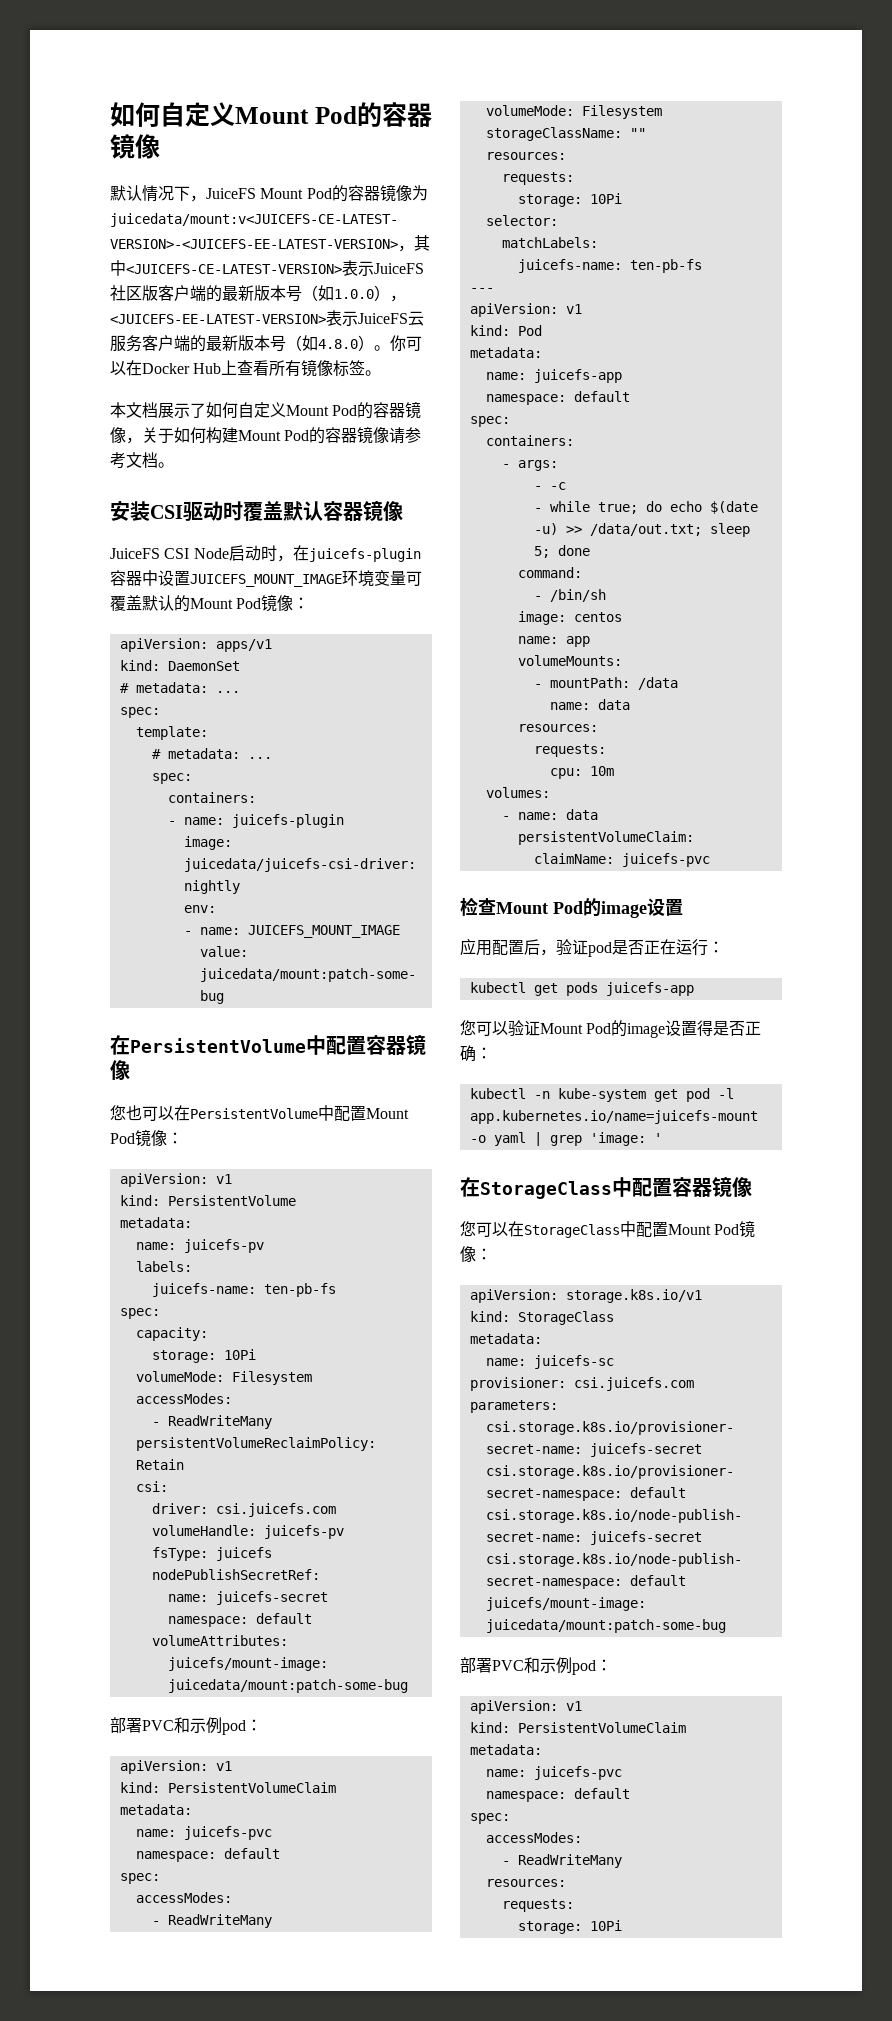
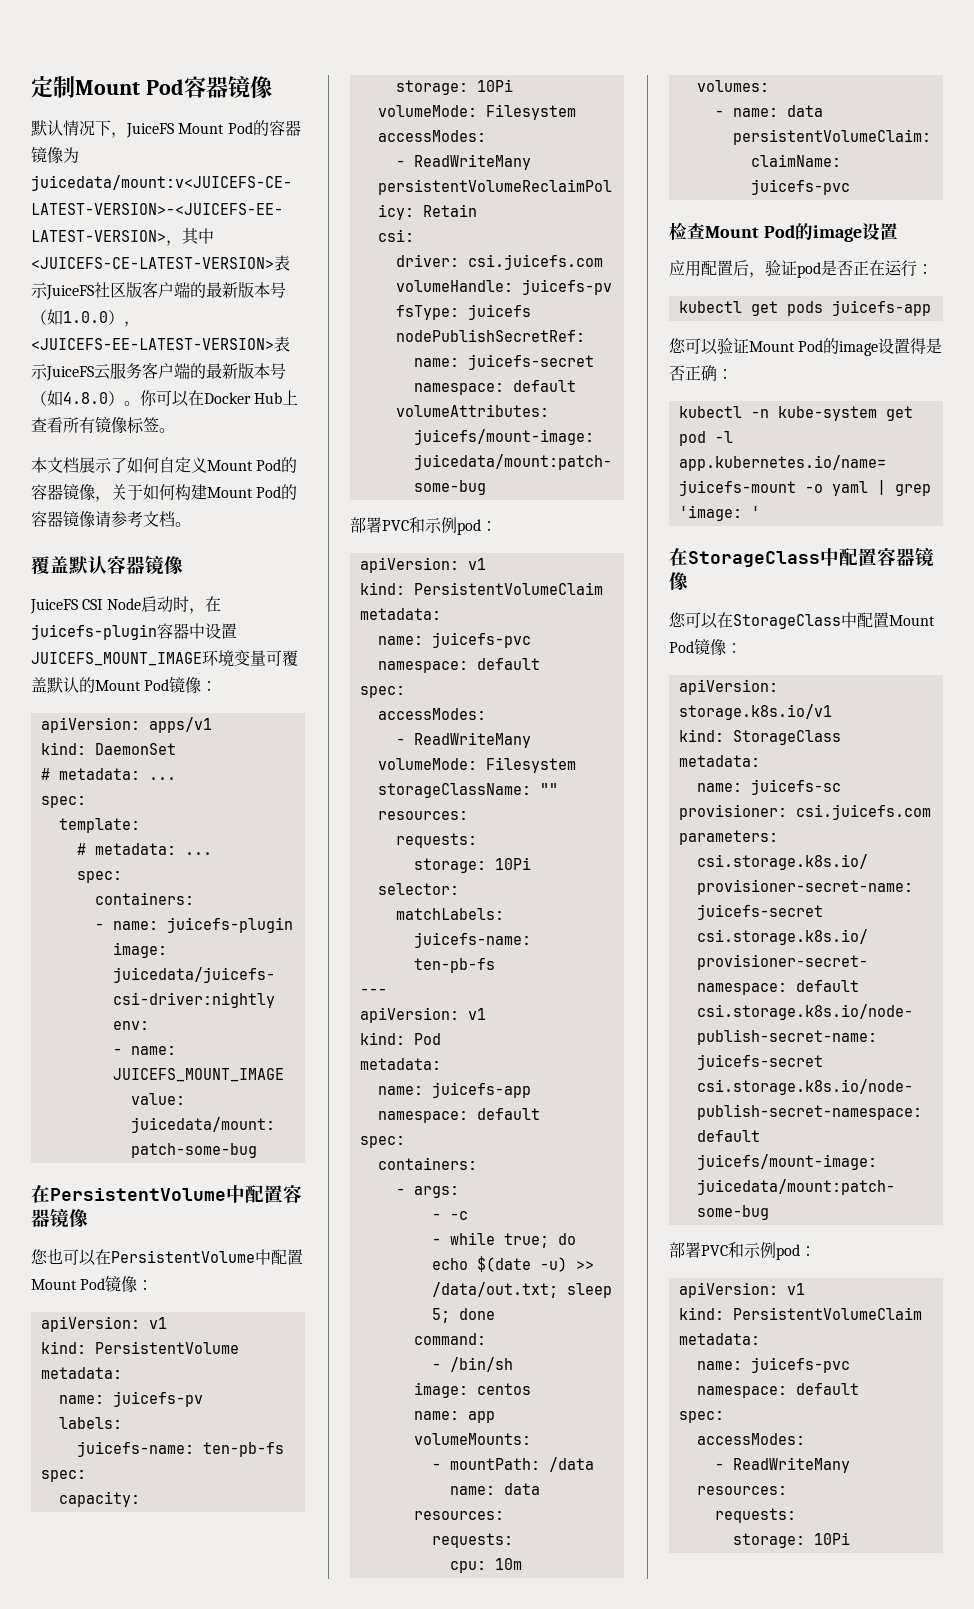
[110,102,382,127] 如何自定义Mount Pod的 -> [31,76,184,98] 定制Mount Pod
[110,501,243,521] 安装CSI驱动时 -> (191, 524) none

